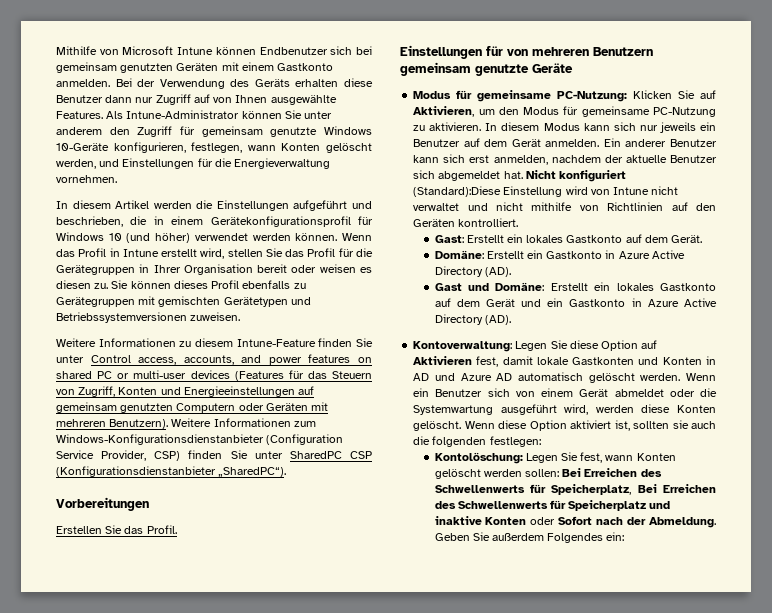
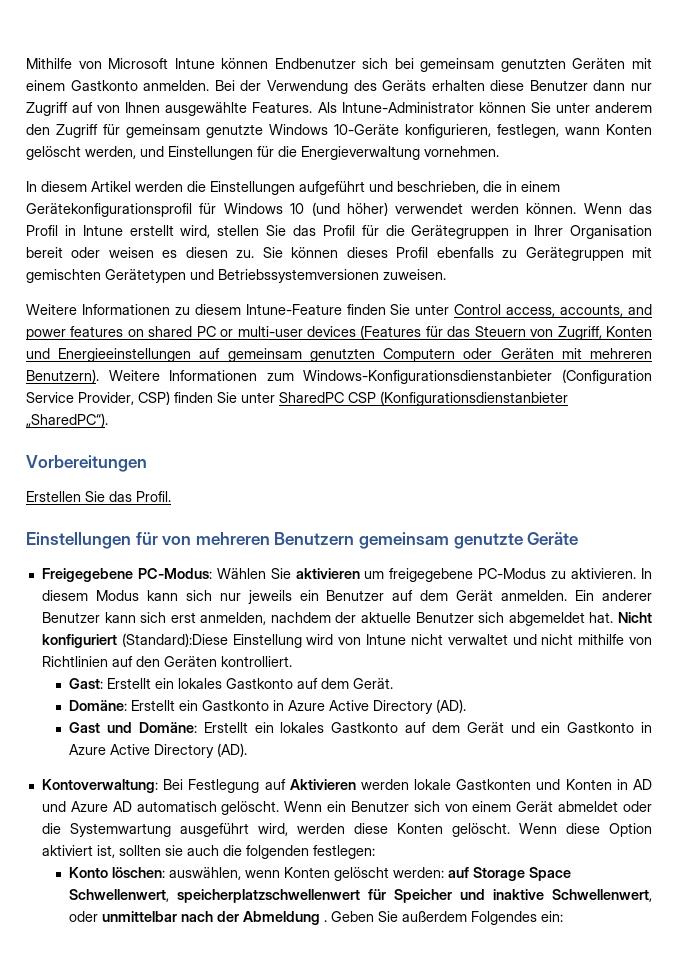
[413,90,716,102] [413,106,716,117] Modus für gemeinsame PC-Nutzung: Klicken Sie auf Aktivieren, um den Modus für gemeinsame PC-Nutzung -> [41,568,547,582] Freigegebene PC-Modus: Wählen Sie aktivieren um freigegebene PC-Modus
[515,340,658,351] [413,356,533,367] Legen Sie diese Option auf Aktivieren fest, damit -> [163,779,409,793] Bei Festlegung auf Aktivieren werden
[588,373,681,383] gelöscht werden. -> [221,801,280,815] gelöscht.
[434,452,676,464] [434,468,662,479] [434,484,716,495] [434,500,671,511] [434,516,716,528] Kontolöschung: Legen Sie fest, wann Konten gelöscht werden sollen: Bei Erreichen des Schwellenwerts für Speicherplatz, Bei Erreichen des Schwellenwerts für Speicherplatz und inaktive Konten oder Sofort nach der Abmeldung. -> [69,867,572,881] [69,889,653,903] [69,911,328,925] Konto löschen: auswählen, wenn Konten gelöscht werden: auf Storage Space Schwellenwert, speicherplatzschwellenwert für Speicher und inaktive Schwellenwert, oder unmittelbar nach der Abmeldung .

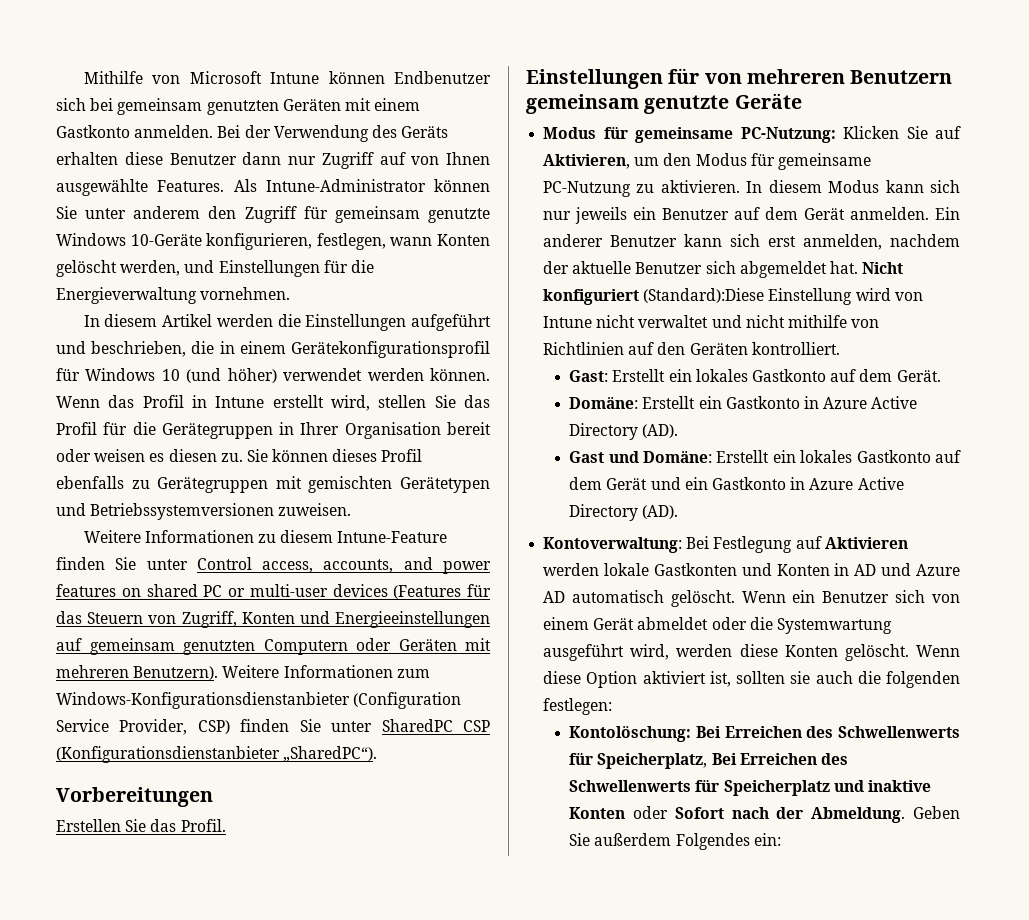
[41,568,547,582] Freigegebene PC-Modus: Wählen Sie aktivieren um freigegebene PC-Modus -> [543,126,961,143] [543,153,871,170] [543,181,632,197] Modus für gemeinsame PC-Nutzung: Klicken Sie auf Aktivieren, um den Modus für gemeinsame PC-Nutzung
[69,867,572,881] [69,889,653,903] [69,911,328,925] Konto löschen: auswählen, wenn Konten gelöscht werden: auf Storage Space Schwellenwert, speicherplatzschwellenwert für Speicher und inaktive Schwellenwert, oder unmittelbar nach der Abmeldung . -> [569,725,960,742] [569,752,848,769] [569,779,931,796] [569,806,906,823] Kontolöschung: Bei Erreichen des Schwellenwerts für Speicherplatz, Bei Erreichen des Schwellenwerts für Speicherplatz und inaktive Konten oder Sofort nach der Abmeldung.

